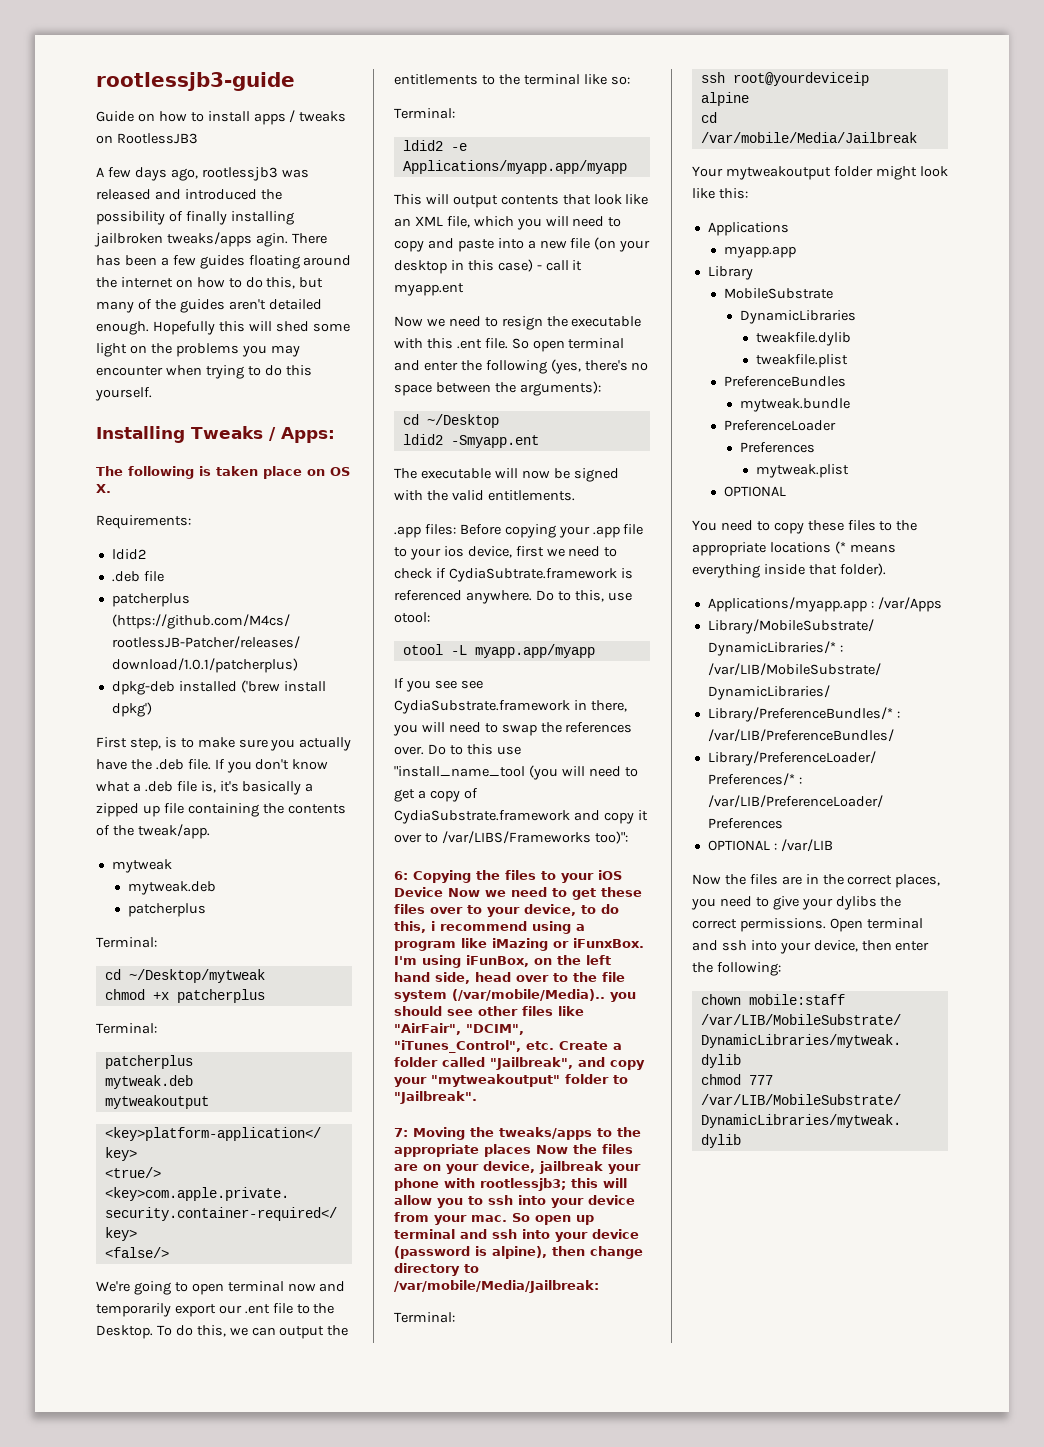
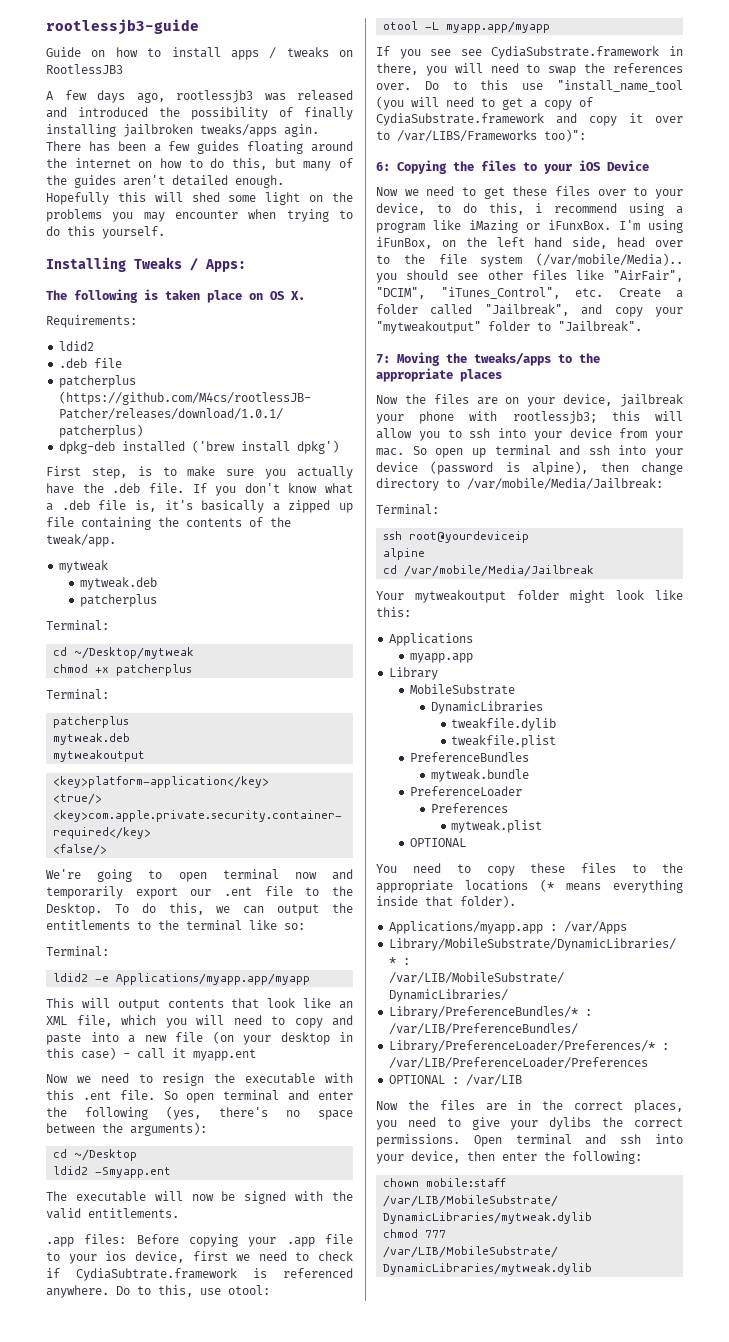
(443, 892) none -> (649, 165) //
(531, 1150) none -> (502, 375) //

